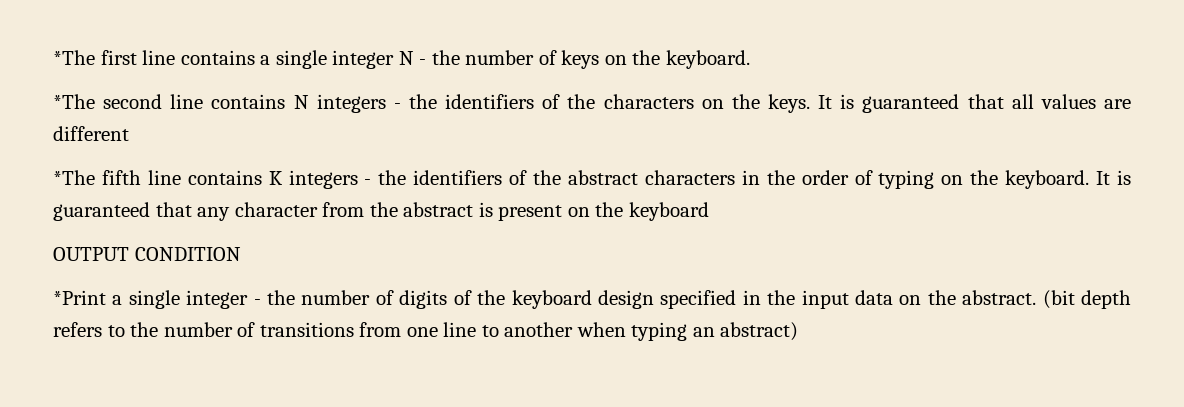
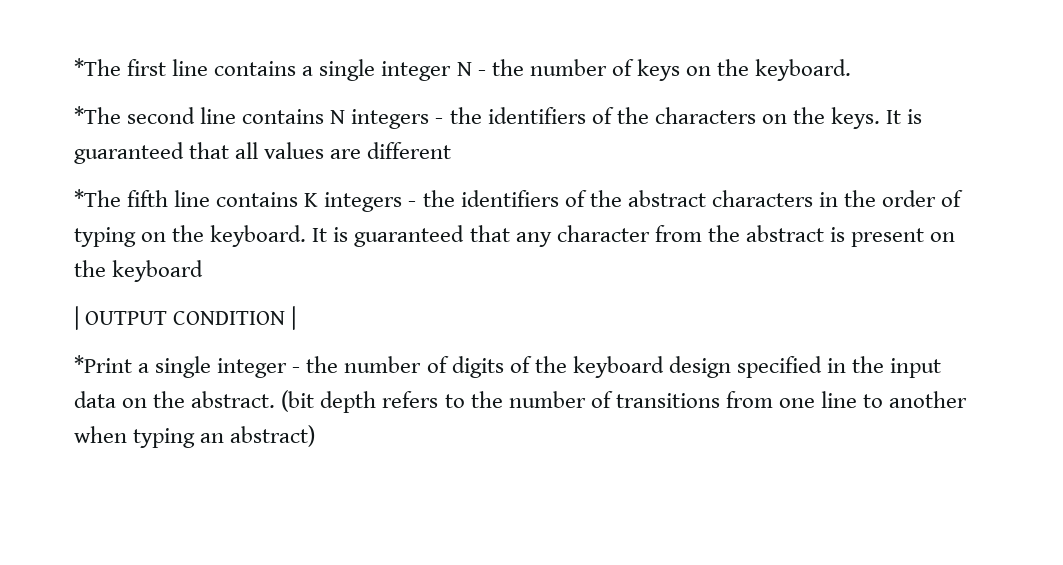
(709, 211) none -> [74,306,79,330] |
(241, 254) none -> [291,306,297,330] |

